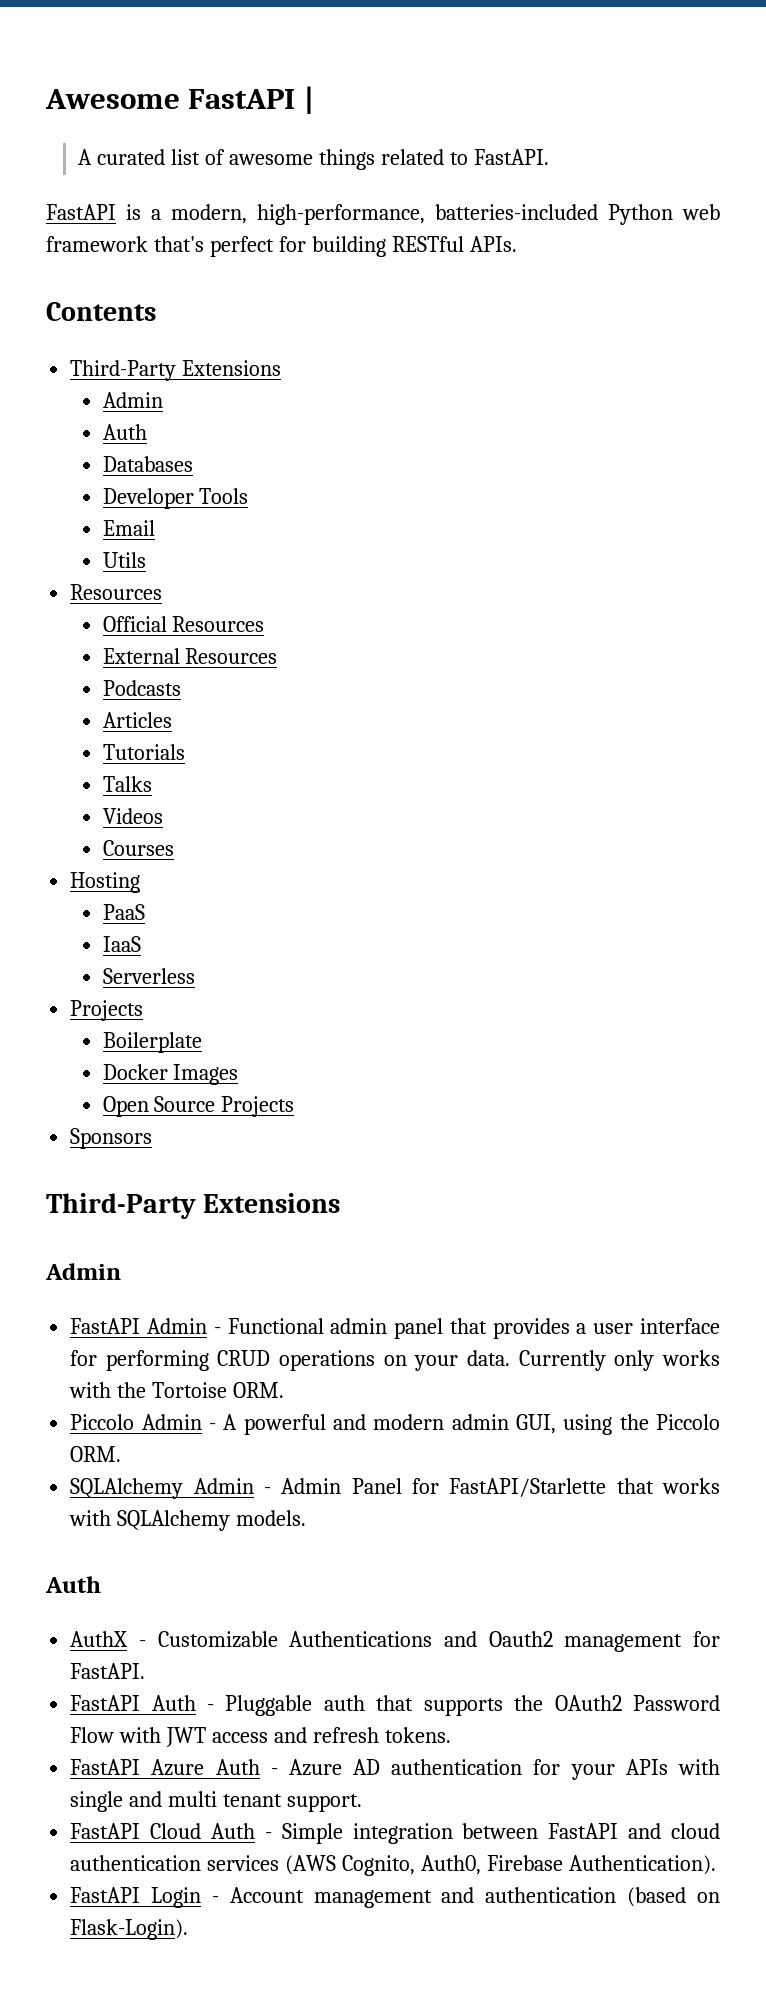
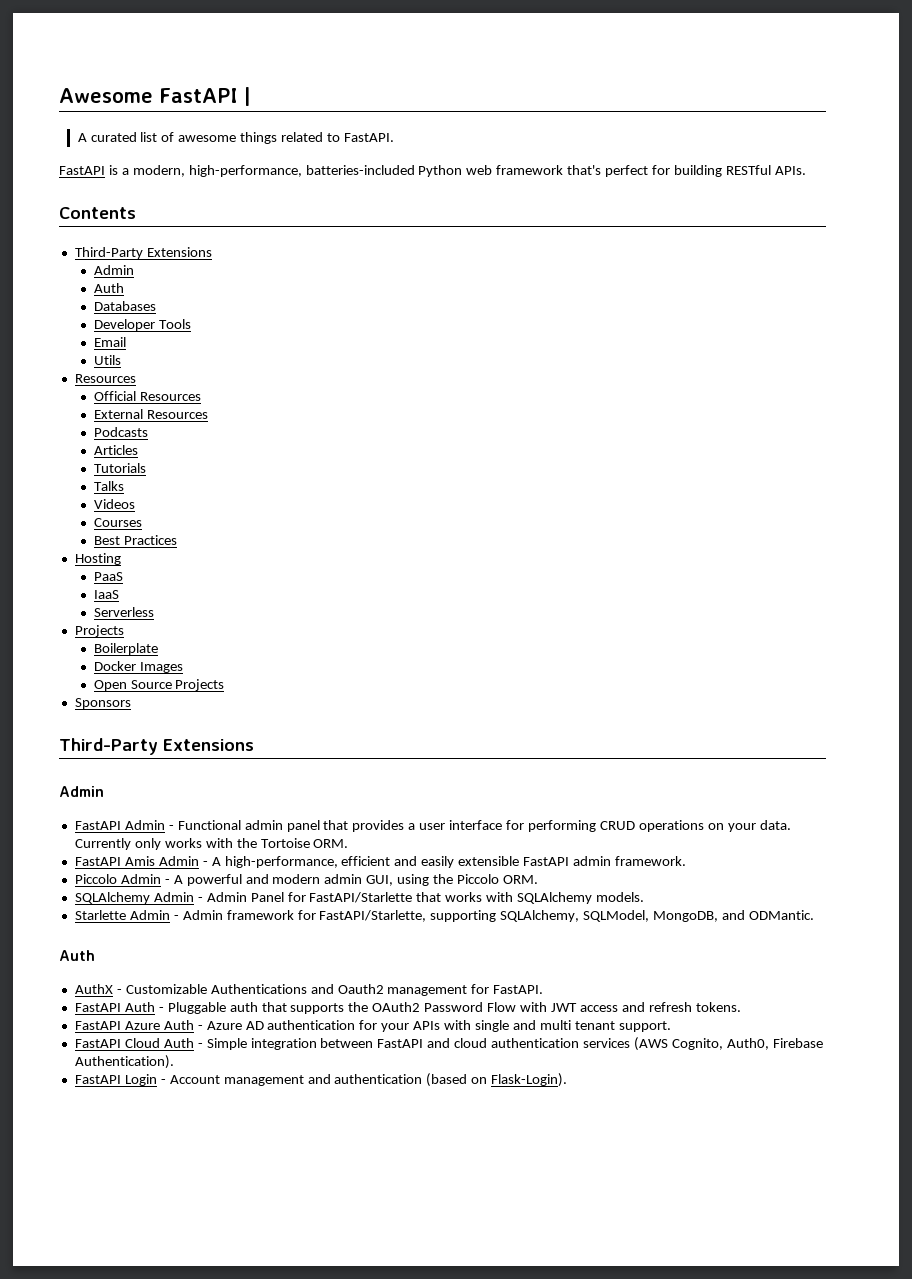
(174, 848) none -> [93,535,177,545] // Best Practices
(285, 1390) none -> [74,856,686,868] // FastAPI Amis Admin - A high-performance, efficient and easily extensible FastAPI admin framework.
(307, 1518) none -> [74,910,814,922] // Starlette Admin - Admin framework for FastAPI/Starlette, supporting SQLAlchemy, SQLModel, MongoDB, and ODMantic.

